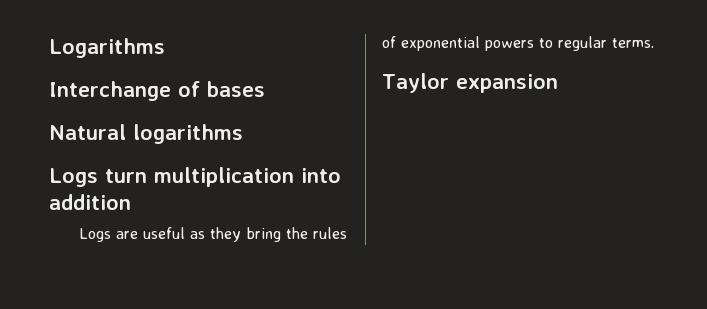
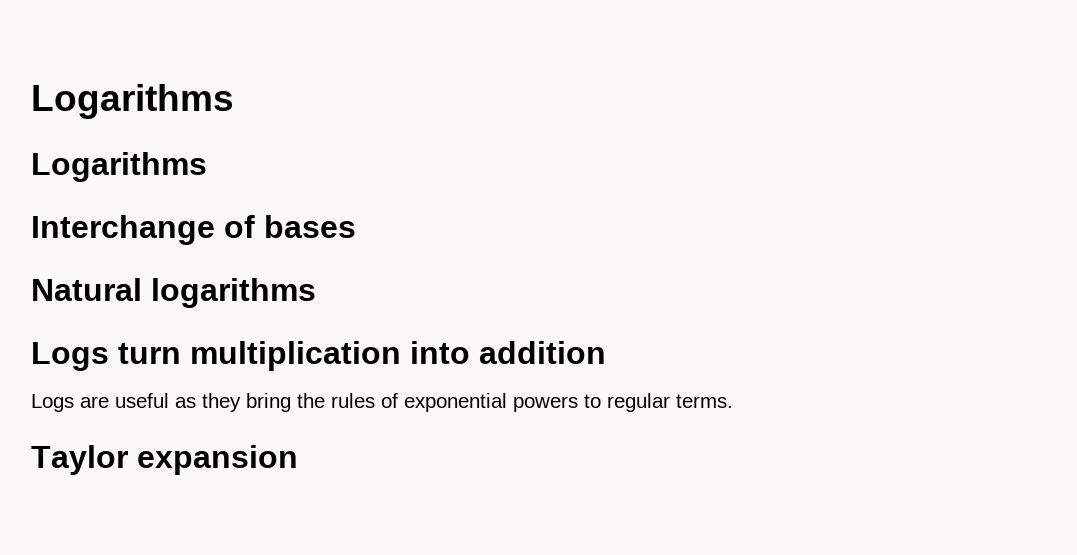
[49,38,165,58] Logarithms -> [31,84,234,119] [31,152,207,182] Logarithms // Logarithms

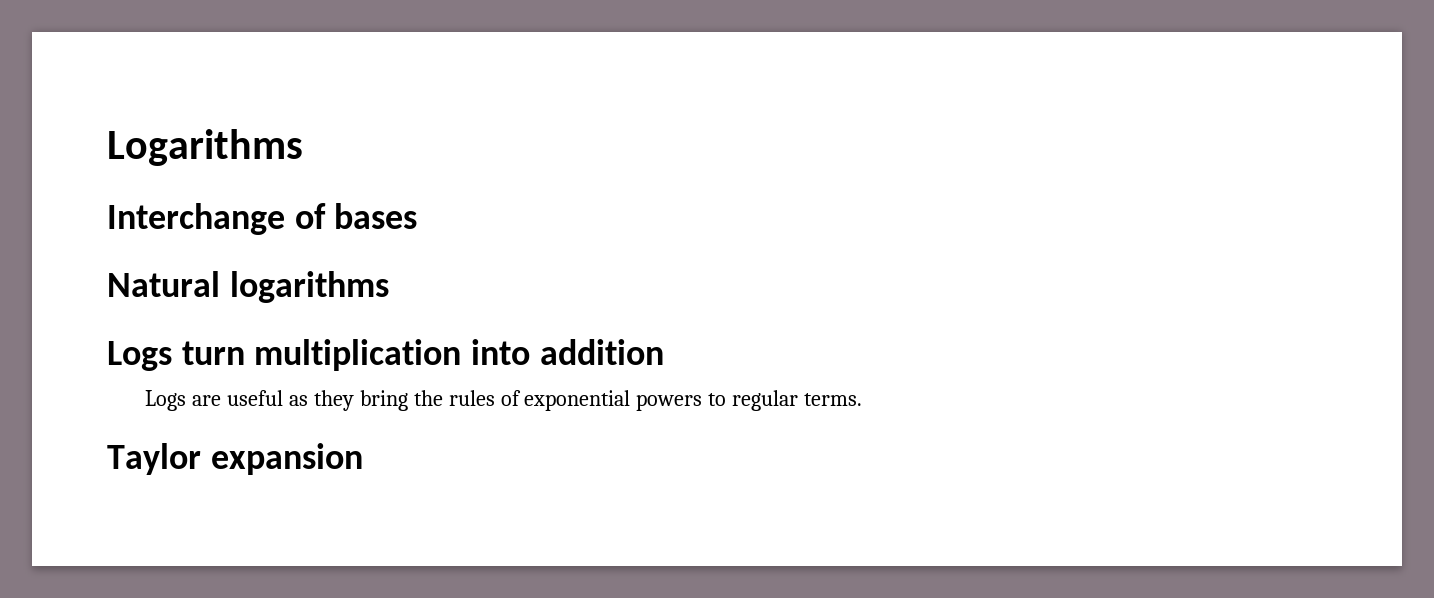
[31,84,234,119] [31,152,207,182] Logarithms // Logarithms -> [107,129,303,166] Logarithms

